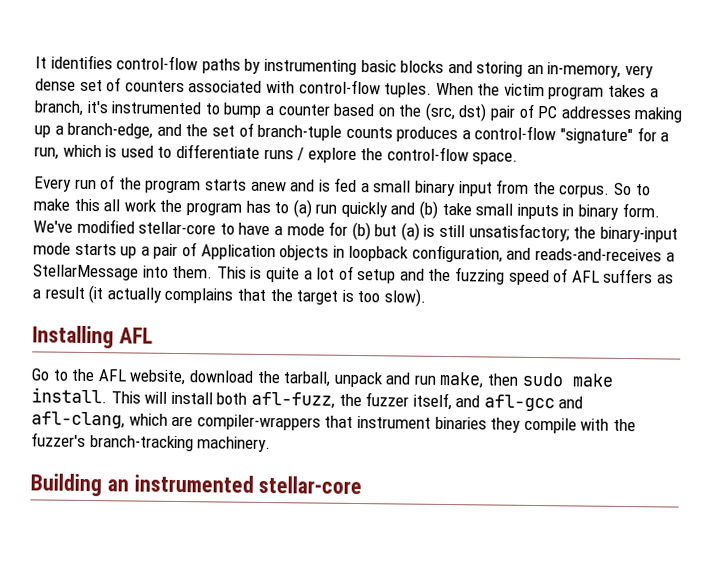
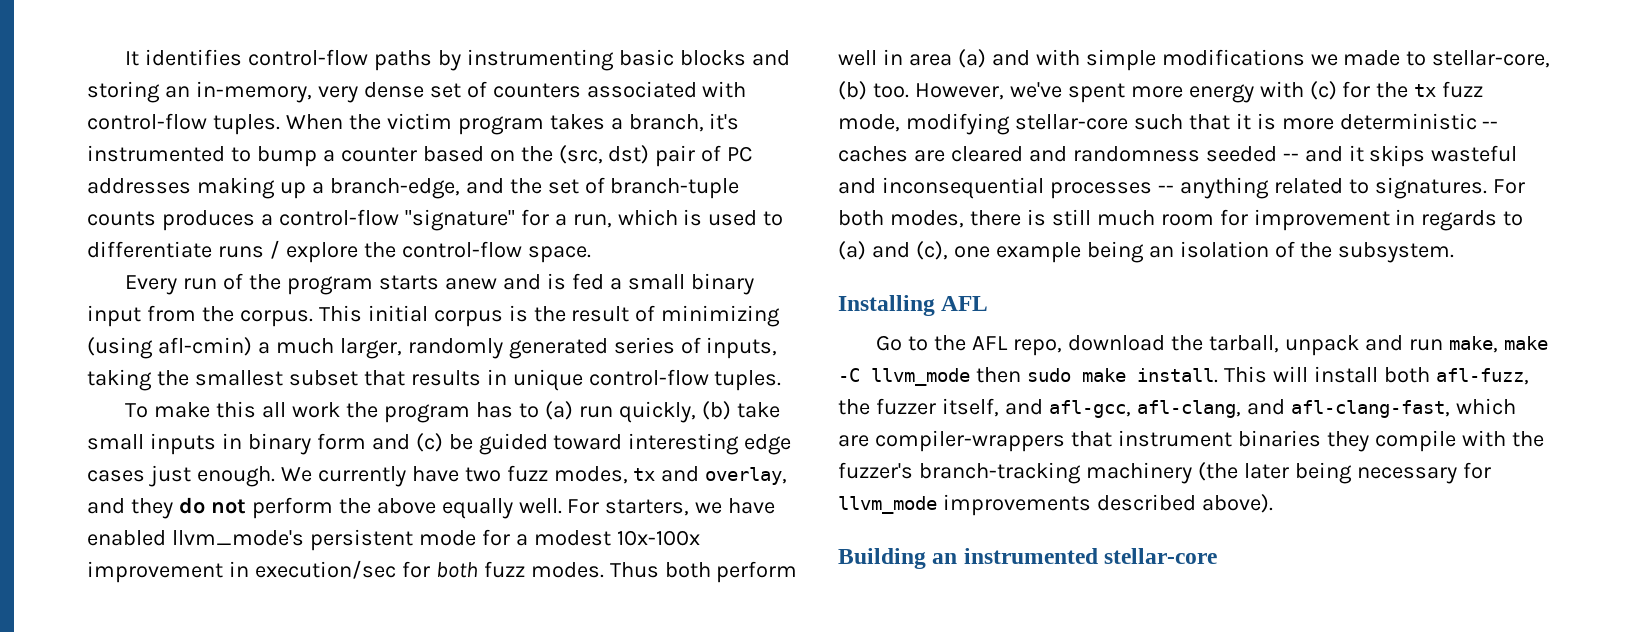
[614,182,651,196] So to -> [318,305,781,327] [87,337,778,359] [87,369,782,391] [125,403,149,418] This initial corpus is the result of minimizing (using afl-cmin) a much larger, randomly generated series of inputs, taking the smallest subset that results in unique control-flow tuples. // To
[340,201,416,218] quickly and -> [618,401,696,423] quickly,
[621,202,660,218] [33,218,678,243] [33,242,675,263] [33,264,675,286] [32,285,426,307] form. We've modified stellar-core to have a mode for (b) but (a) is still unsatisfactory; the binary-input mode starts up a pair of Application objects in loopback configuration, and reads-and-receives a StellarMessage into them. This is quite a lot of setup and the fuzzing speed of AFL suffers as a result (it actually complains that the target is too slow). -> [316,433,792,455] [87,465,788,487] [87,497,776,519] [87,529,700,551] [87,560,798,583] [838,49,1551,71] [838,81,1484,103] [838,113,1499,135] [838,145,1518,167] [838,177,1525,199] [838,209,1524,231] [838,241,1455,263] form and (c) be guided toward interesting edge cases just enough. We currently have two fuzz modes, tx and overlay, and they do not perform the above equally well. For starters, we have enabled llvm_mode's persistent mode for a modest 10x-100x improvement in execution/sec for both fuzz modes. Thus both perform well in area (a) and with simple modifications we made to stellar-core, (b) too. However, we've spent more energy with (c) for the tx fuzz mode, modifying stellar-core such that it is more deterministic -- caches are cleared and randomness seeded -- and it skips wasteful and inconsequential processes -- anything related to signatures. For both modes, there is still much room for improvement in regards to (a) and (c), one example being an isolation of the subsystem.
[129,369,187,386] website, -> [1013,339,1063,356] repo,
(485, 380) none -> [1503,336,1548,350] [838,368,970,386] make -C llvm_mode
[483,394,584,412] [31,411,125,429] afl-gcc and afl-clang, -> [1048,399,1450,418] afl-gcc, afl-clang, and afl-clang-fast,
[197,436,272,453] machinery. -> [1085,462,1491,484] [838,494,1273,516] machinery (the later being necessary for llvm_mode improvements described above).

